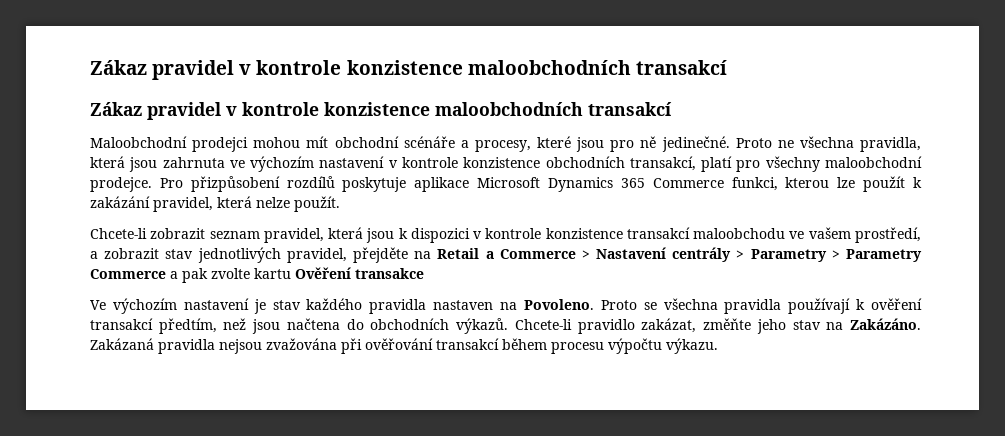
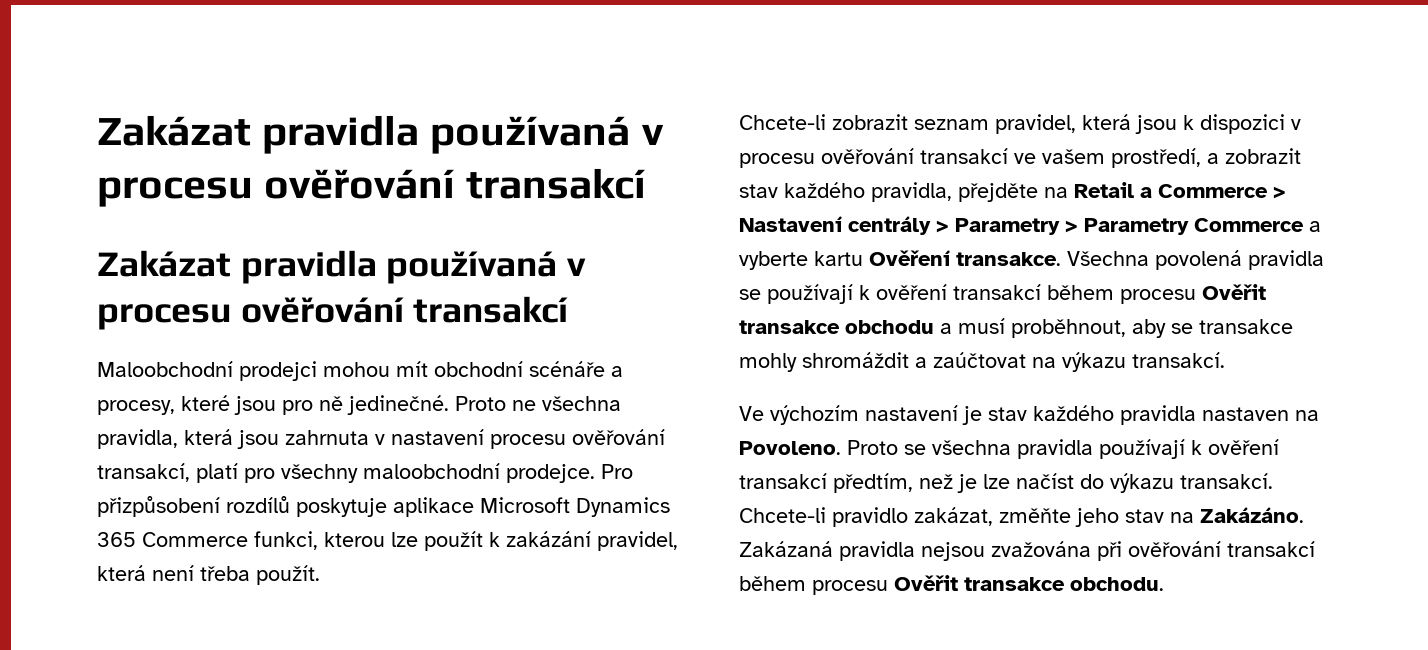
[90,60,727,80] [90,102,583,120] Zákaz pravidel v kontrole konzistence maloobchodních transakcí // Zákaz pravidel v kontrole konzistence maloobchodních -> [97,115,664,154] [97,168,647,207] [97,250,587,284] [97,297,404,330] Zakázat pravidla používaná v procesu ověřování transakcí // Zakázat pravidla používaná v procesu ověřování
[229,156,625,172] ve výchozím nastavení v kontrole konzistence obchodních -> [375,429,665,449] v nastavení procesu ověřování
[256,197,290,208] nelze -> [152,565,250,581] není třeba
[485,227,786,239] kontrole konzistence transakcí maloobchodu -> [739,148,1008,168] procesu ověřování transakcí
[197,247,347,263] jednotlivých pravidel, -> [784,182,952,202] každého pravidla,
[182,267,424,283] pak zvolte kartu Ověření transakce -> [739,250,1324,270] [739,284,1266,304] [739,318,1293,338] [739,352,1225,372] vyberte kartu Ověření transakce. Všechna povolená pravidla se používají k ověření transakcí během procesu Ověřit transakce obchodu a musí proběhnout, aby se transakce mohly shromáždit a zaúčtovat na výkazu transakcí.
[252,318,509,334] jsou načtena do obchodních výkazů. -> [957,473,1273,493] je lze načíst do výkazu transakcí.
[608,338,718,354] výpočtu výkazu. -> [894,575,1164,591] Ověřit transakce obchodu.

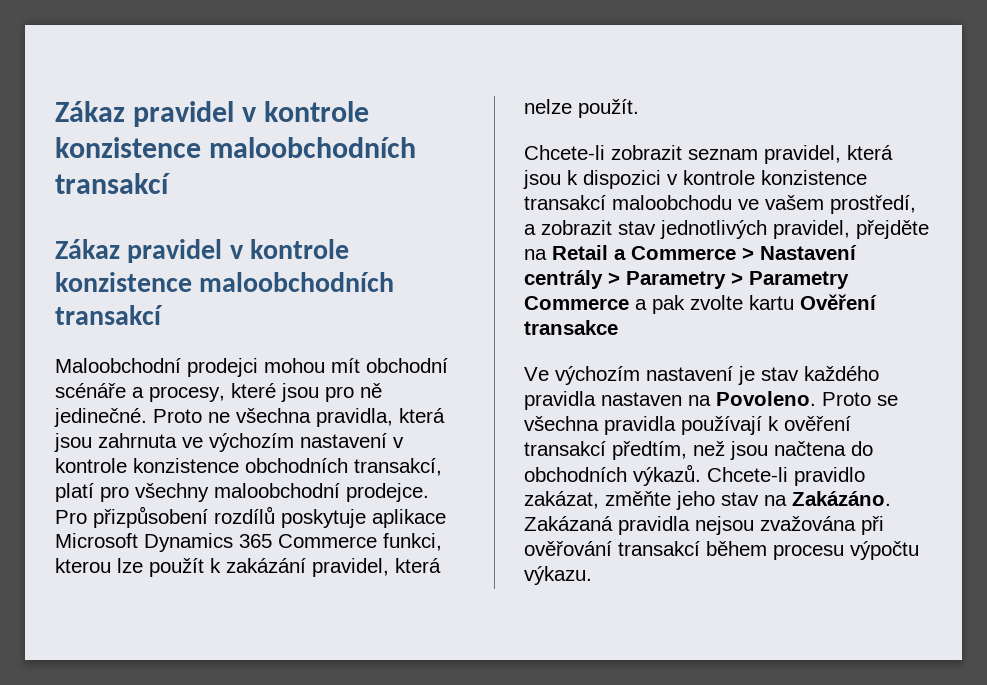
[97,115,664,154] [97,168,647,207] [97,250,587,284] [97,297,404,330] Zakázat pravidla používaná v procesu ověřování transakcí // Zakázat pravidla používaná v procesu ověřování -> [55,101,369,127] [55,137,416,158] [55,173,170,194] [55,239,350,263] [55,272,395,292] Zákaz pravidel v kontrole konzistence maloobchodních transakcí // Zákaz pravidel v kontrole konzistence maloobchodních
[375,429,665,449] v nastavení procesu ověřování -> [182,433,404,452] [55,458,348,473] ve výchozím nastavení v kontrole konzistence obchodních
[152,565,250,581] není třeba -> [524,99,572,114] nelze
[739,148,1008,168] procesu ověřování transakcí -> [683,170,867,185] [524,195,732,210] kontrole konzistence transakcí maloobchodu
[784,182,952,202] každého pravidla, -> [660,220,850,239] jednotlivých pravidel,
[739,250,1324,270] [739,284,1266,304] [739,318,1293,338] [739,352,1225,372] vyberte kartu Ověření transakce. Všechna povolená pravidla se používají k ověření transakcí během procesu Ověřit transakce obchodu a musí proběhnout, aby se transakce mohly shromáždit a zaúčtovat na výkazu transakcí. -> [652,294,877,314] [524,320,618,335] pak zvolte kartu Ověření transakce
[957,473,1273,493] je lze načíst do výkazu transakcí. -> [730,441,873,460] [524,464,701,486] jsou načtena do obchodních výkazů.
[894,575,1164,591] Ověřit transakce obchodu. -> [850,541,919,560] [524,566,592,585] výpočtu výkazu.

